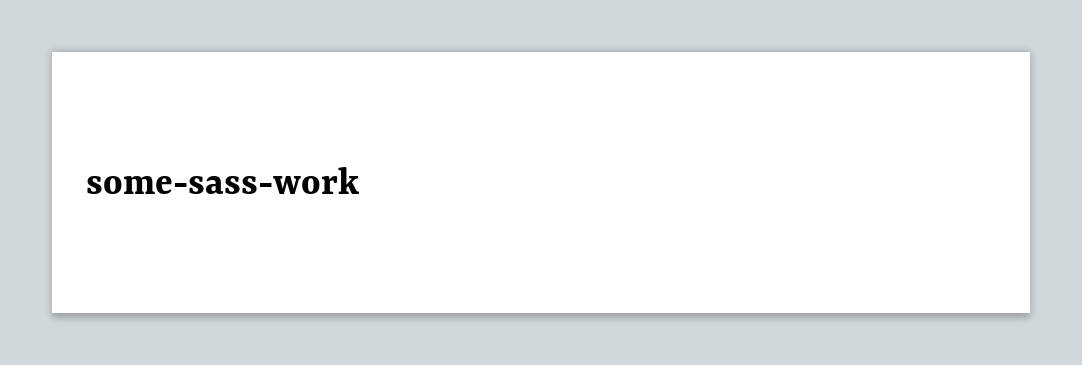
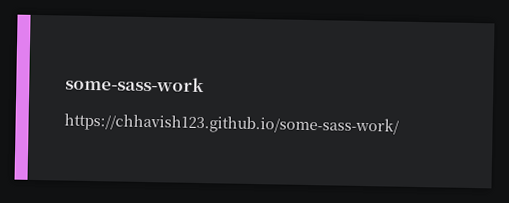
(359, 180) none -> [64,112,399,136] // https://chhavish123.github.io/some-sass-work/

